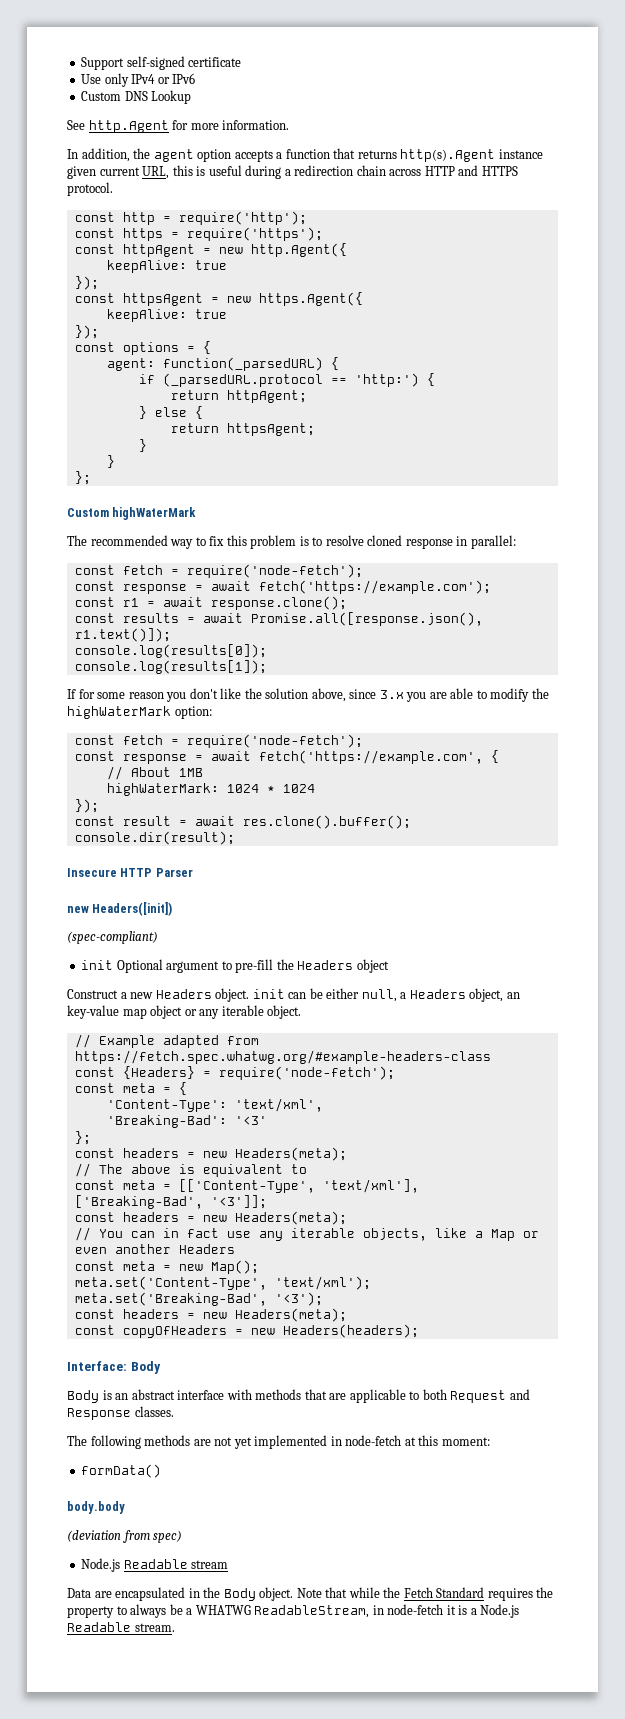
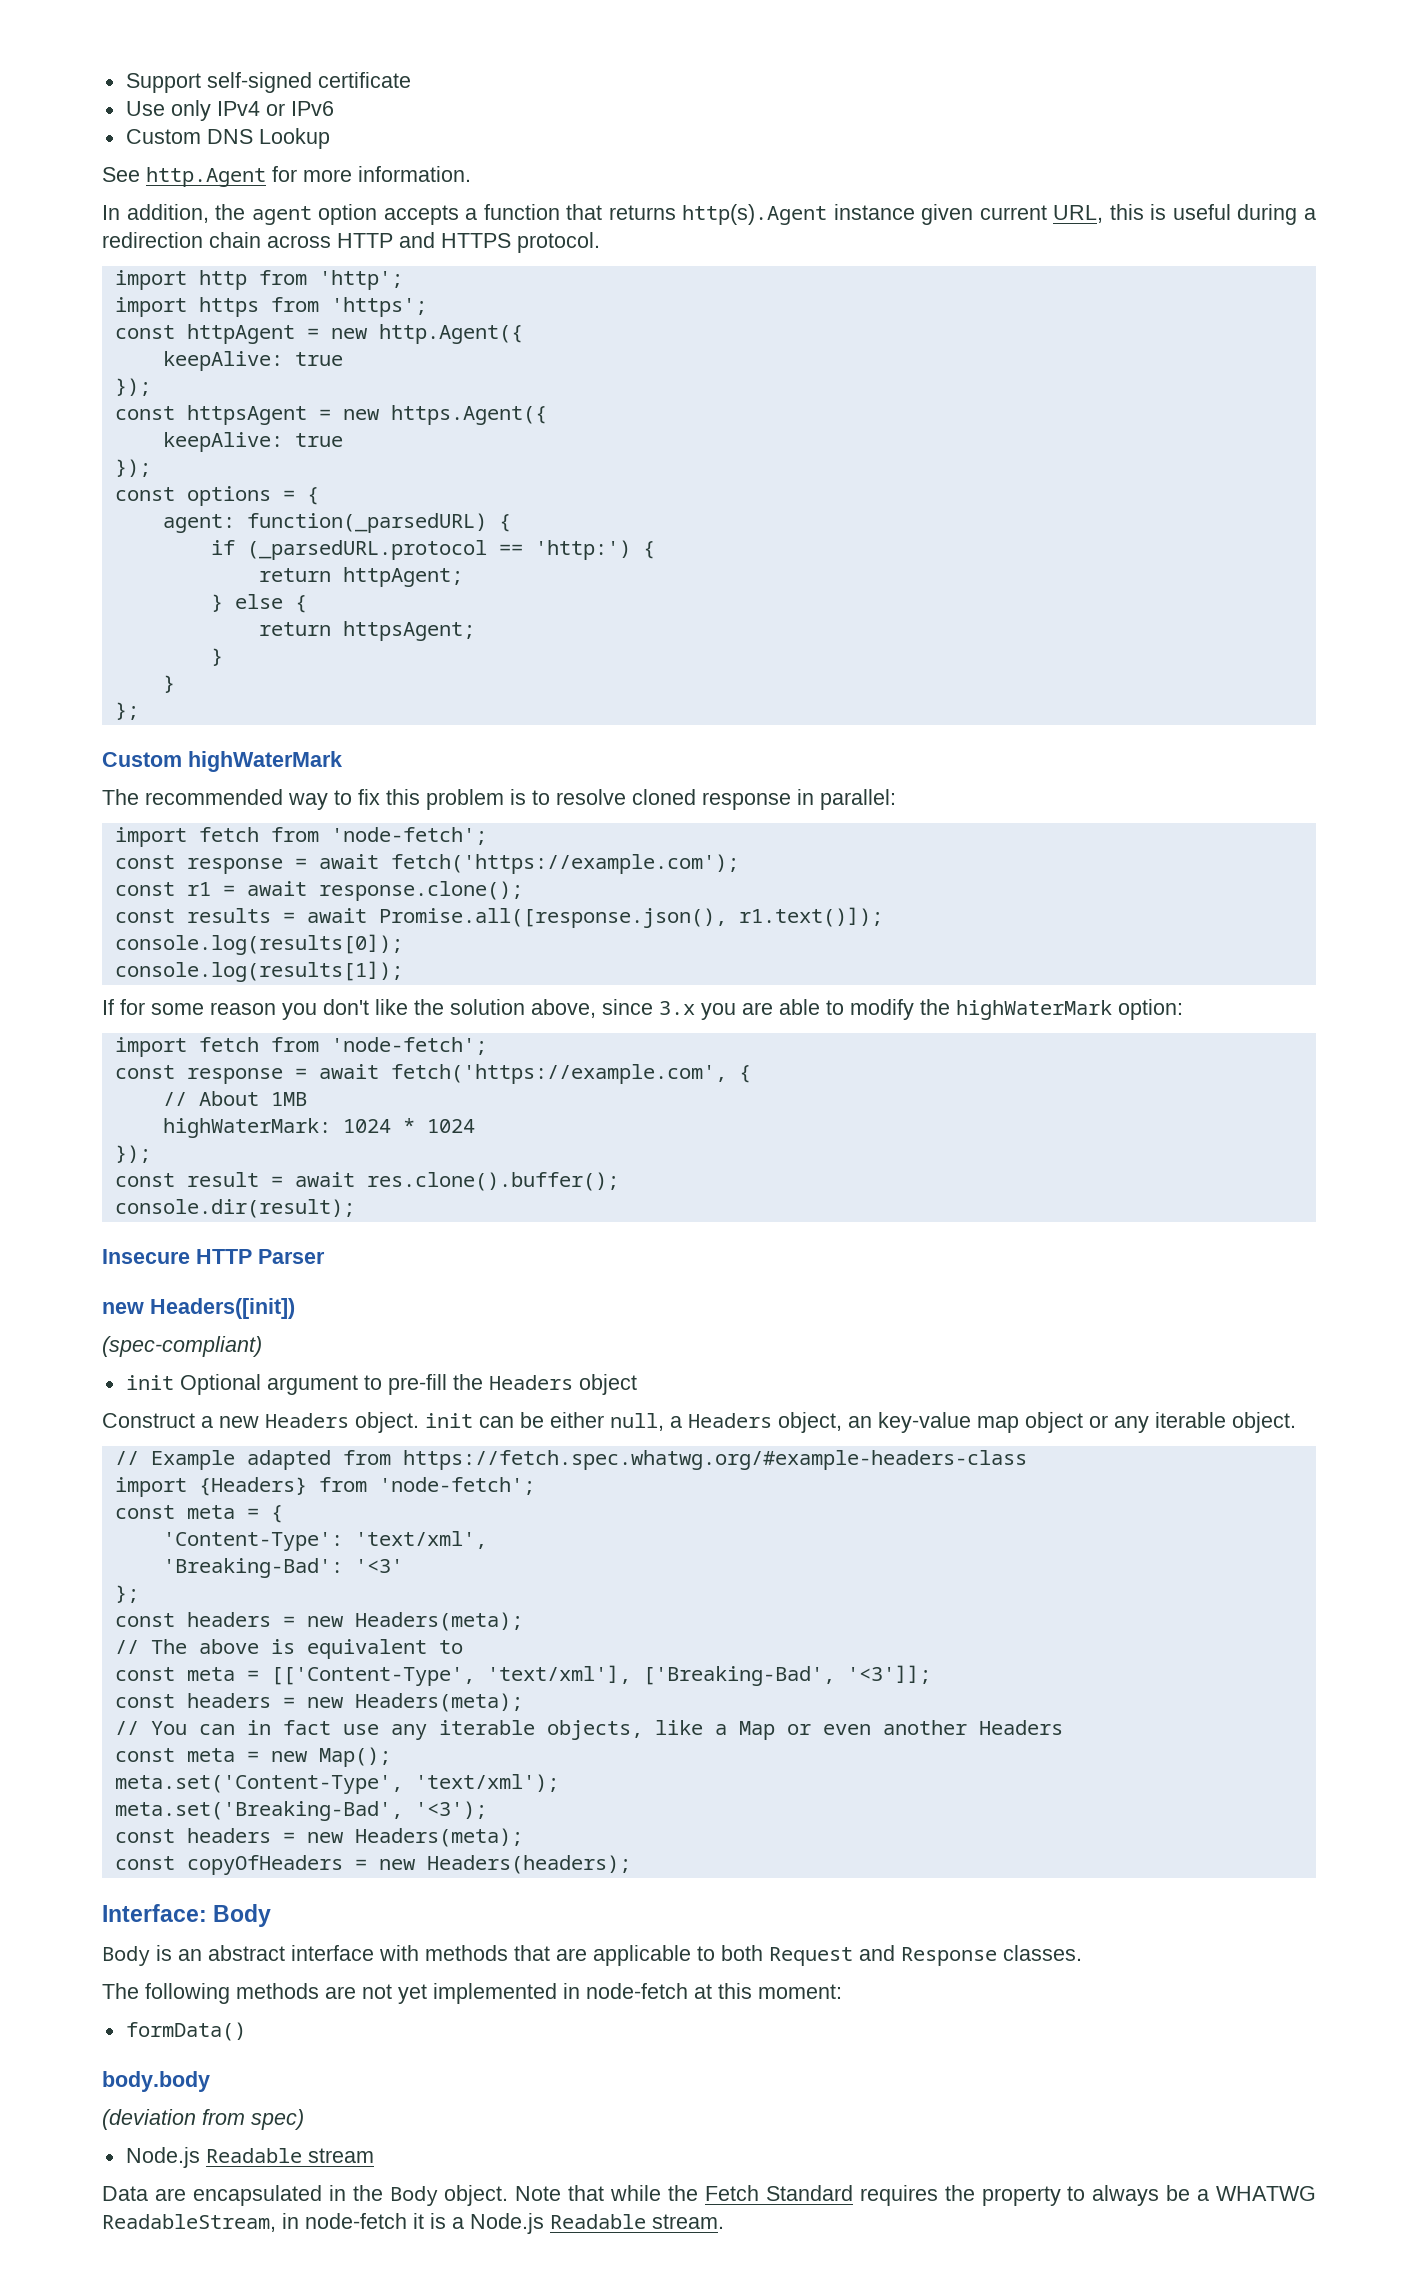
[74,211,307,225] [74,227,323,241] const http = require('http'); // const https = require('https'); -> [114,270,403,290] [114,297,427,317] import http from 'http'; // import https from 'https';
[74,564,363,578] const fetch = require('node-fetch'); -> [114,827,487,847] import fetch from 'node-fetch';
[74,734,363,748] const fetch = require('node-fetch'); -> [114,1037,487,1057] import fetch from 'node-fetch';
[74,1066,395,1080] const {Headers} = require('node-fetch'); -> [114,1477,535,1497] import {Headers} from 'node-fetch';

